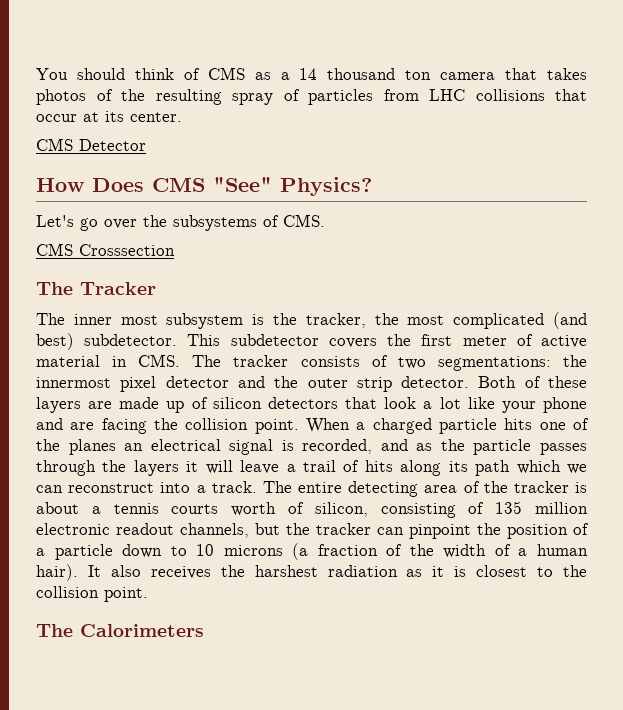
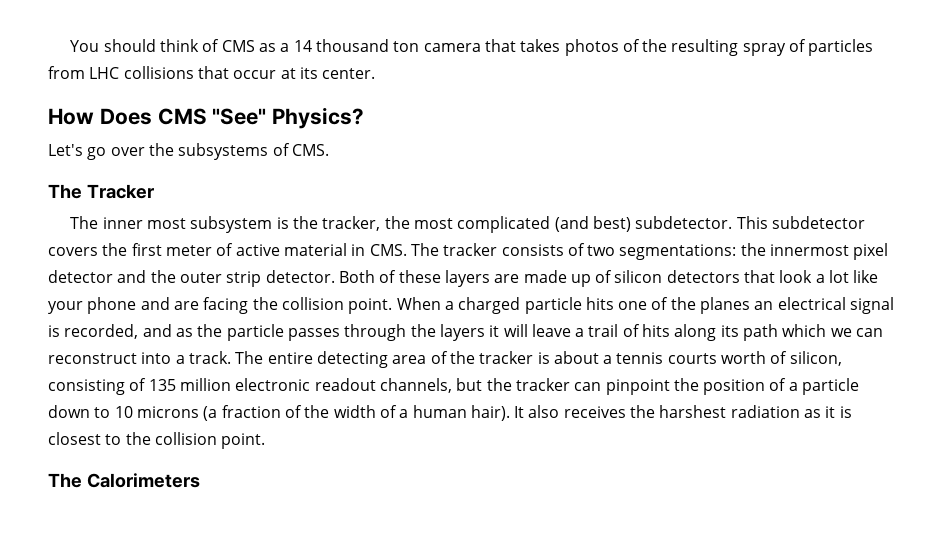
[36,138,146,151] // CMS Detector -> (376, 73) none
[36,243,175,256] // CMS Crosssection -> (329, 150) none

